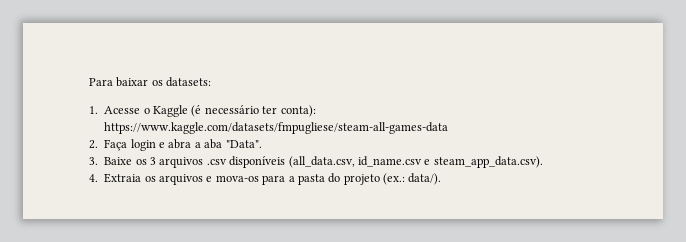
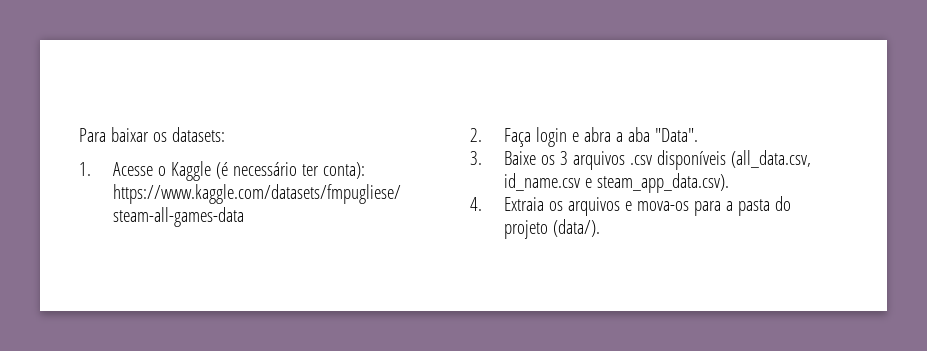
[383,173,442,185] (ex.: data/). -> [553,219,601,237] (data/).

